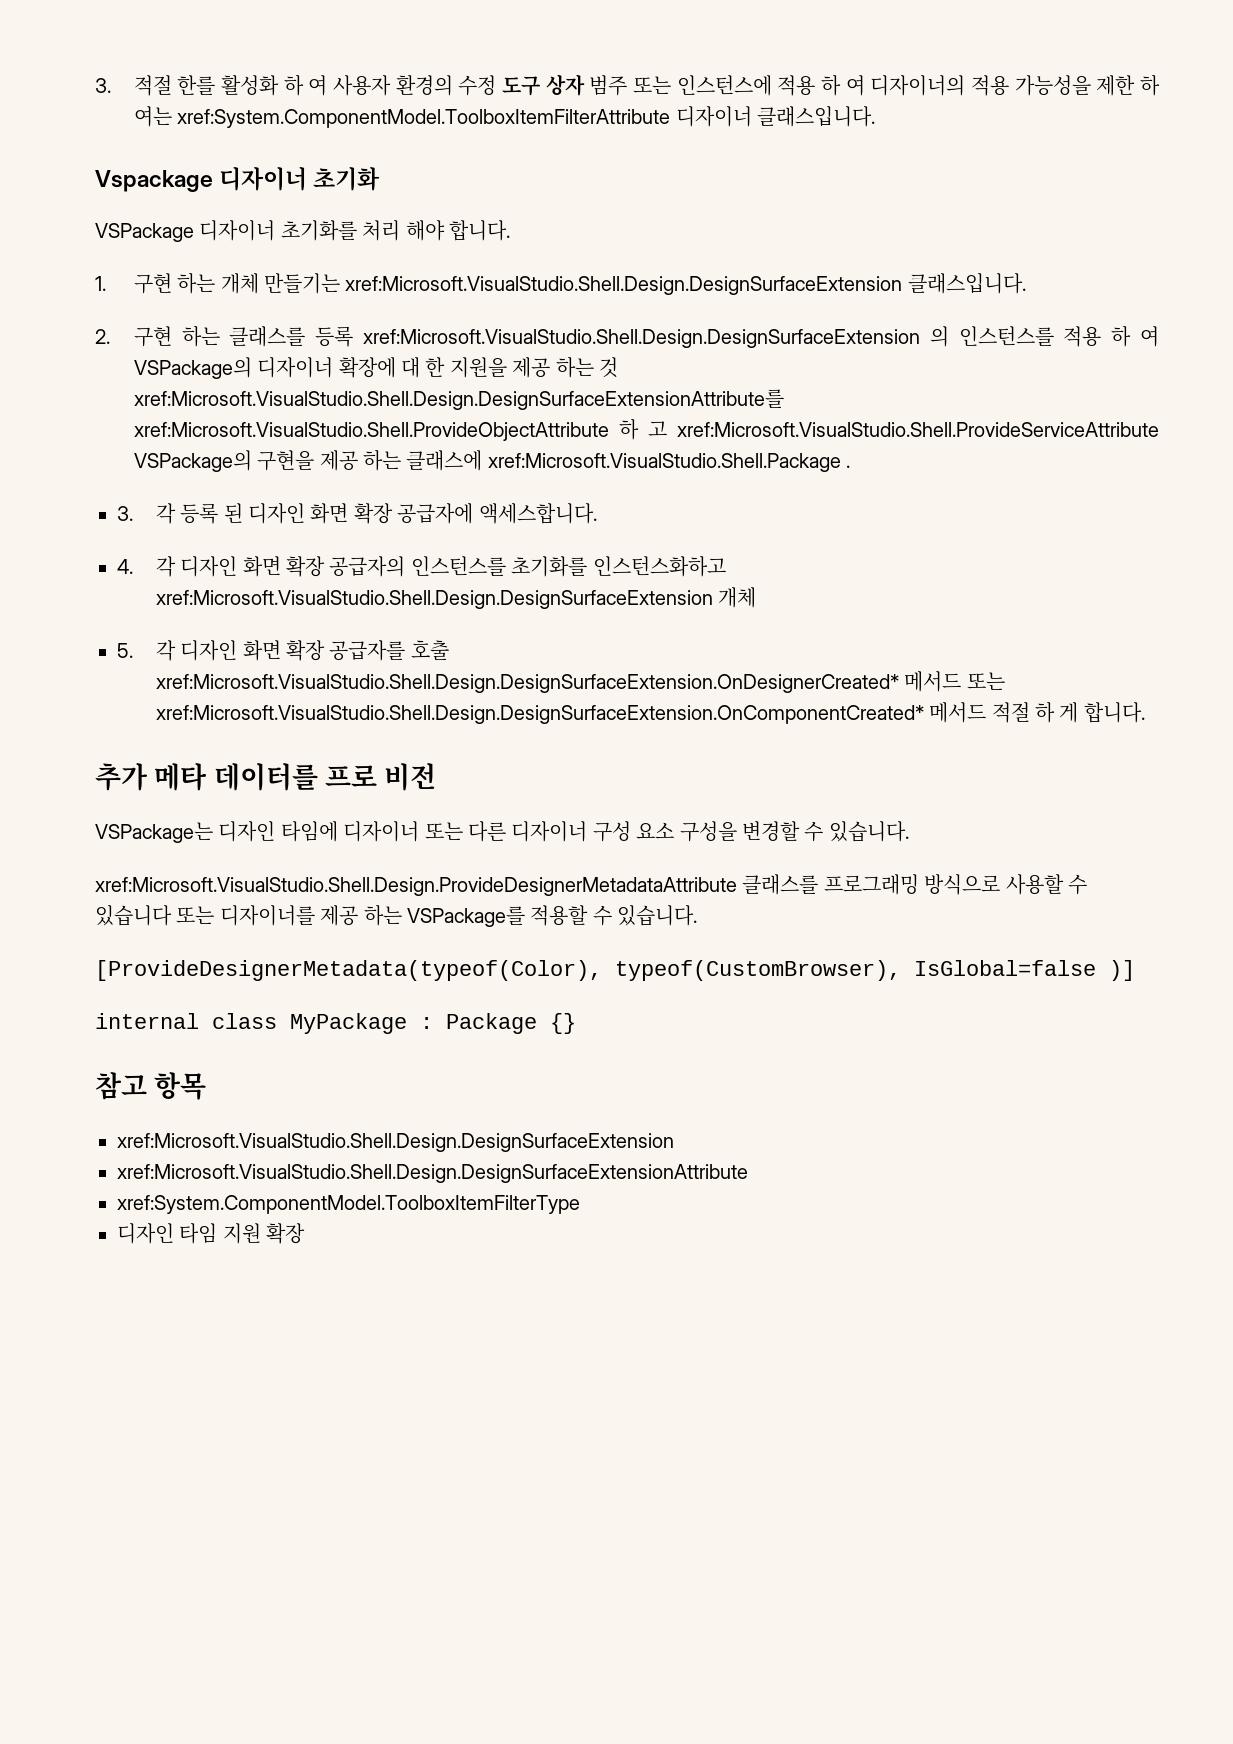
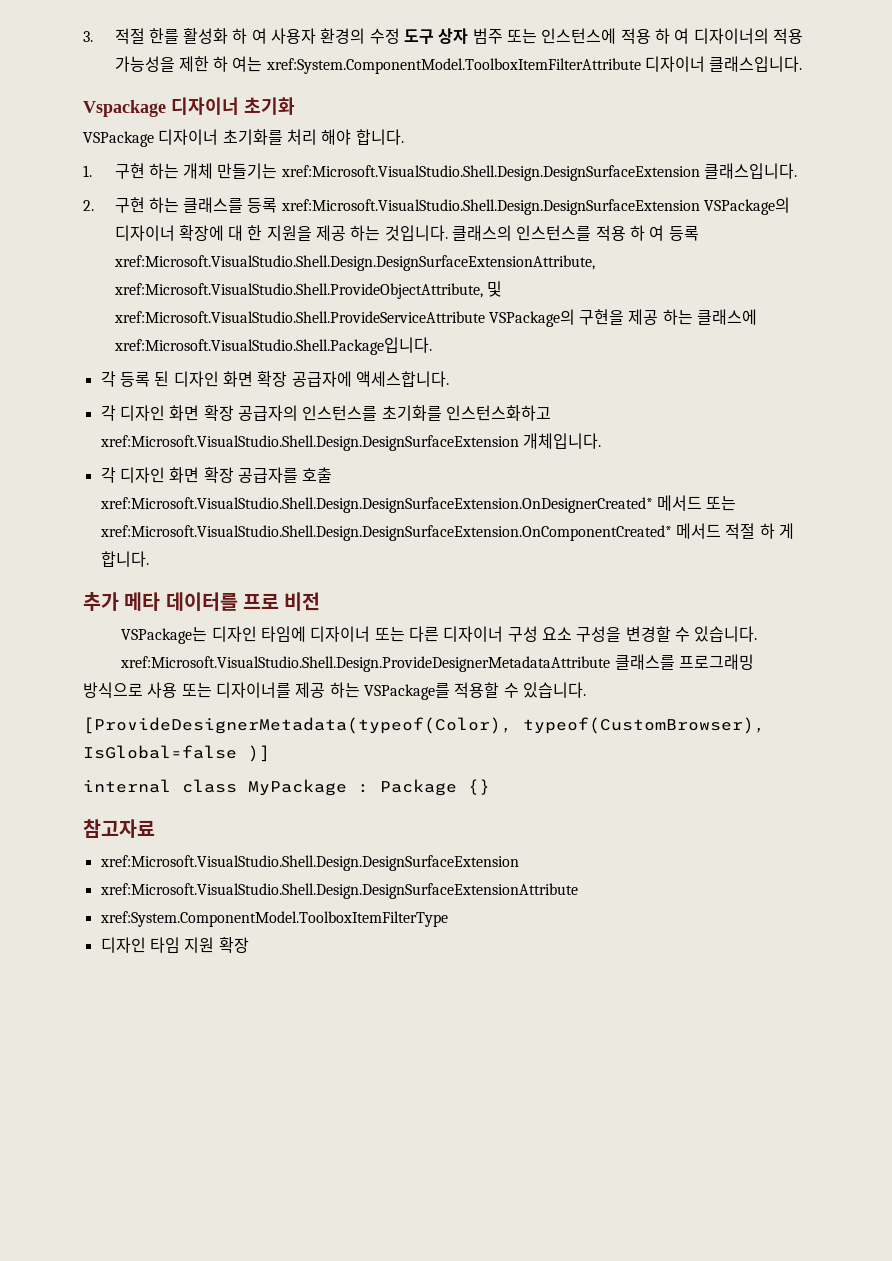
[929,326,1159,347] 의 인스턴스를 적용 하 여 -> (700, 207) none
[598,357,618,378] [133,389,784,410] [133,419,667,441] 것 xref:Microsoft.VisualStudio.Shell.Design.DesignSurfaceExtensionAttribute를 xref:Microsoft.VisualStudio.Shell.ProvideObjectAttribute 하 고 -> [384,225,699,241] [113,255,595,271] [113,281,502,299] 것입니다. 클래스의 인스턴스를 적용 하 여 등록 xref:Microsoft.VisualStudio.Shell.Design.DesignSurfaceExtensionAttribute, xref:Microsoft.VisualStudio.Shell.ProvideObjectAttribute, 및
[487,453,851,472] [117,506,133,521] xref:Microsoft.VisualStudio.Shell.Package . // 3. -> [113,337,432,355] xref:Microsoft.VisualStudio.Shell.Package입니다. //
[117,559,133,574] 4. -> (449, 379) none
[718,587,757,608] [117,643,133,658] 개체 // 5. -> [522,433,601,449] 개체입니다. //
[1005,874,1087,895] [95,905,172,926] 사용할 수 있습니다 -> [147,682,178,698] 사용
[95,1072,207,1100] 참고 항목 -> [83,819,155,838] 참고자료

